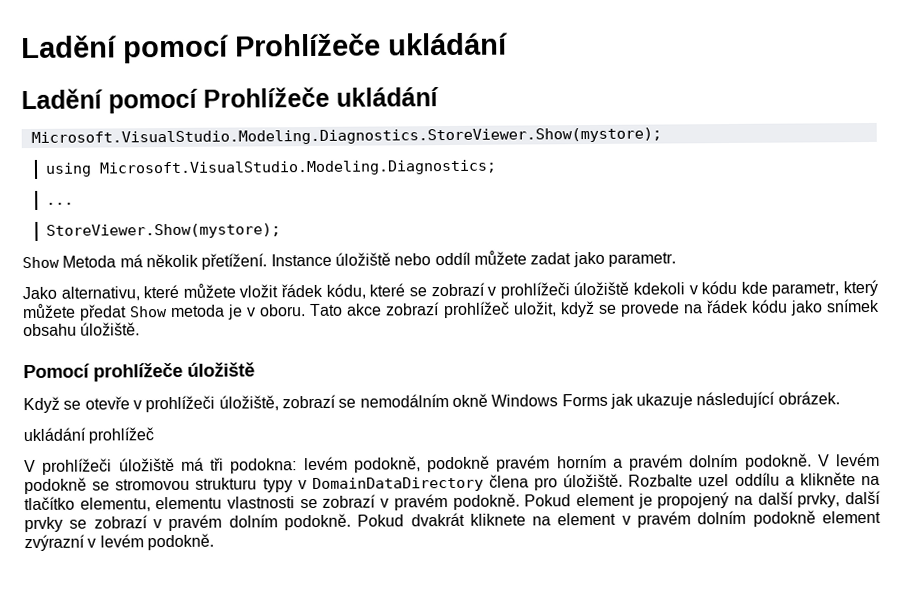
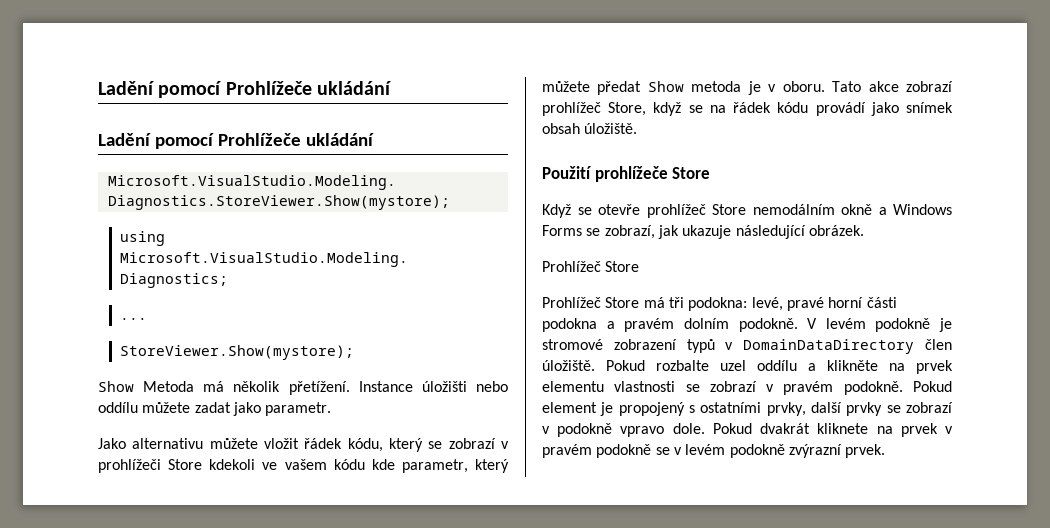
[334,251,471,266] úložiště nebo oddíl -> [421,381,509,392] [98,402,138,413] úložišti nebo oddílu
[60,284,180,301] alternativu, které -> [132,438,204,449] alternativu
[369,283,406,297] které -> [389,438,424,452] který
[573,281,698,296] úložiště kdekoli v -> [168,459,327,470] Store kdekoli ve vašem
[512,301,557,317] uložit, -> [608,102,647,116] Store,
[619,301,680,317] provede -> (703, 109) none
(788, 306) none -> [815,102,866,116] provádí
[23,323,77,337] obsahu -> [542,123,580,134] obsah
[23,362,255,382] Pomocí prohlížeče úložiště -> [542,166,711,182] Použití prohlížeče Store
[132,394,357,413] v prohlížeči úložiště, zobrazí se -> [646,204,746,218] prohlížeč Store
(488, 400) none -> [878,207,887,215] a
(608, 400) none -> [586,225,655,239] se zobrazí,
[23,427,155,444] [24,454,607,475] ukládání prohlížeč // V prohlížeči úložiště má tři podokna: levém podokně, podokně pravém horním -> [542,261,640,272] [542,297,897,311] [542,318,597,332] Prohlížeč Store // Prohlížeč Store má tři podokna: levé, pravé horní části podokna
[92,473,694,493] se stromovou strukturu typy v DomainDataDirectory člena pro úložiště. Rozbalte -> [939,318,952,332] [542,339,952,354] [542,360,709,371] je stromové zobrazení typů v DomainDataDirectory člen úložiště. Pokud rozbalte
[24,496,151,512] tlačítko elementu, -> [916,360,953,374] prvek
[733,491,794,505] na další -> [689,402,762,413] s ostatními
[168,513,351,532] pravém dolním podokně. -> [557,423,705,437] podokně vpravo dole.
[557,510,881,528] [24,533,214,552] element v pravém dolním podokně element zvýrazní v levém podokně. -> [900,423,953,437] [542,444,886,458] prvek v pravém podokně se v levém podokně zvýrazní prvek.

